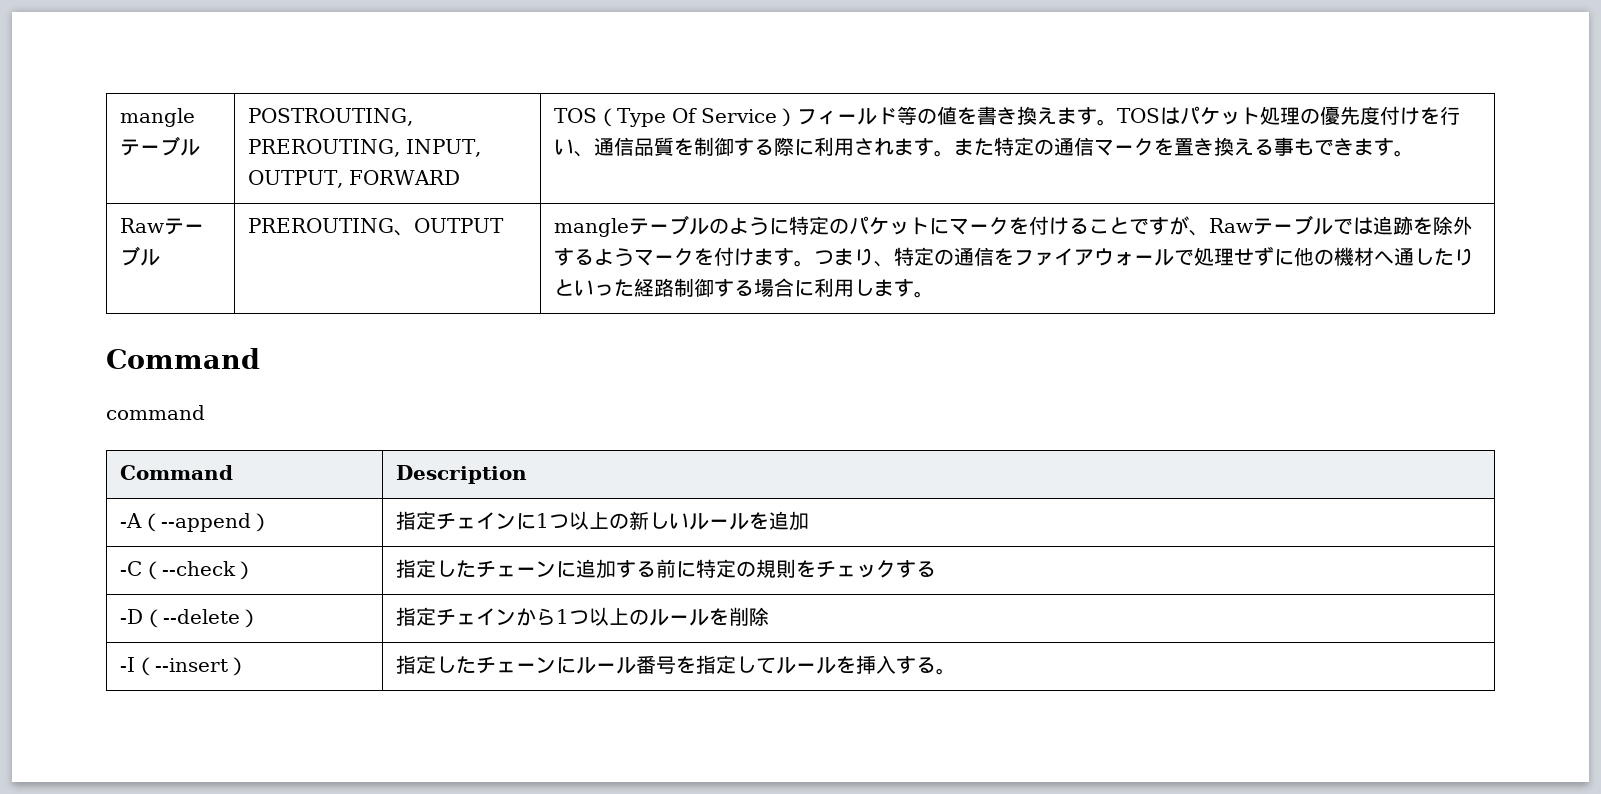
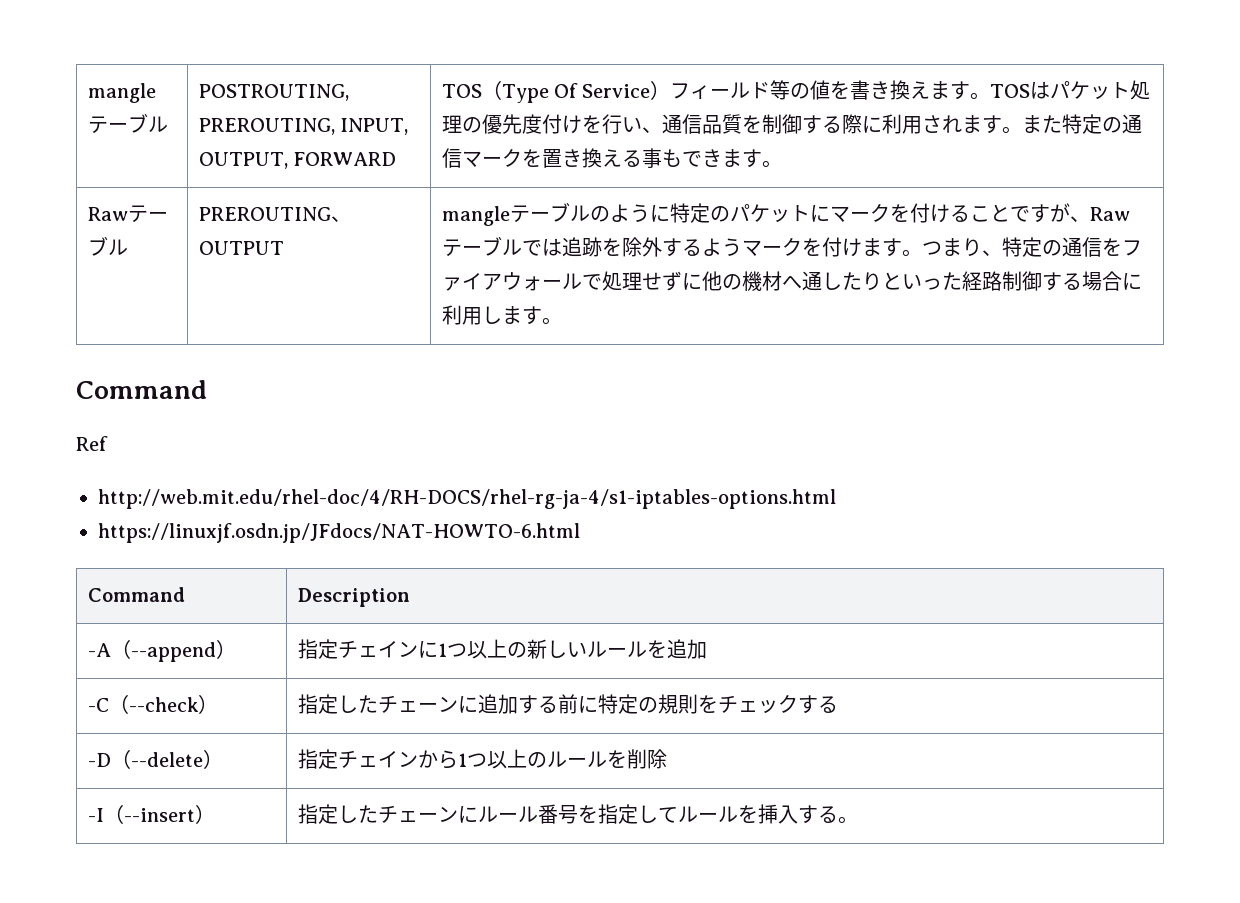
[106,405,205,420] command -> [76,436,108,451] [98,489,836,509] [98,523,580,543] Ref // http://web.mit.edu/rhel-doc/4/RH-DOCS/rhel-rg-ja-4/s1-iptables-options.html // https://linuxjf.osdn.jp/JFdocs/NAT-HOWTO-6.html

